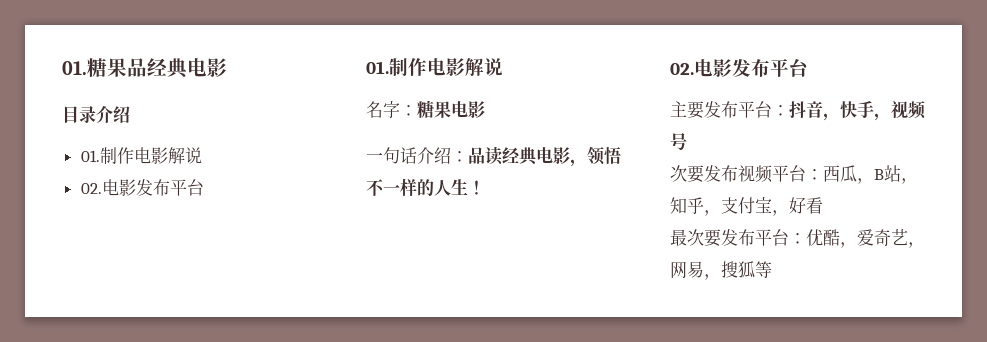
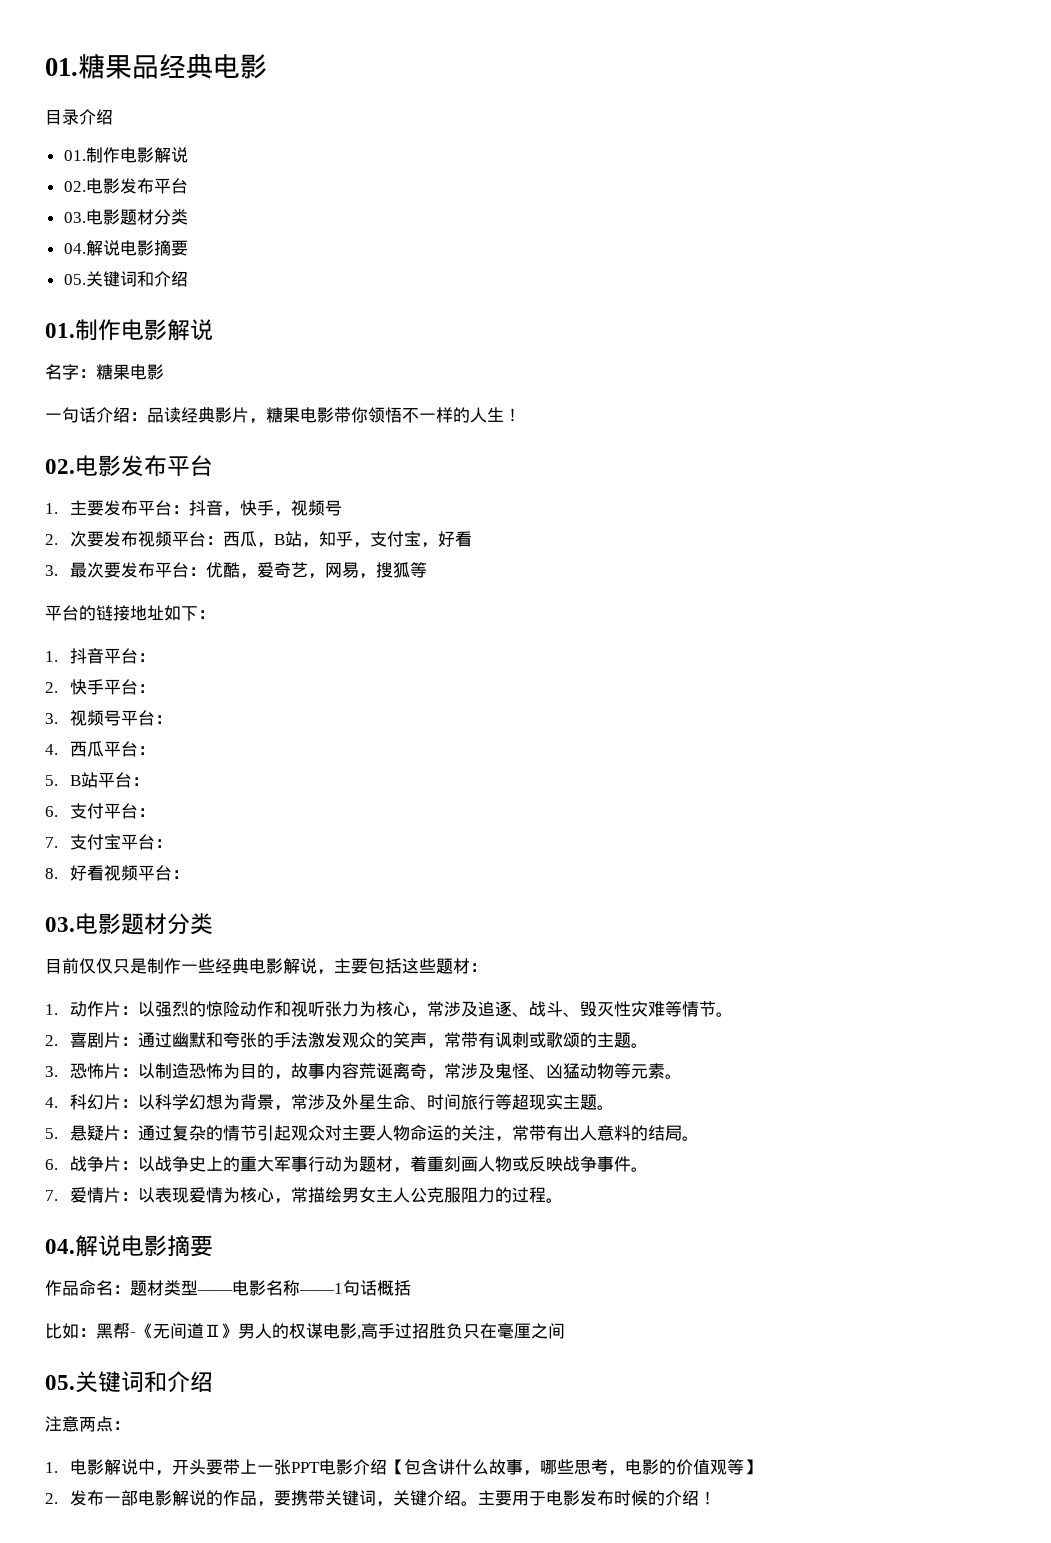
(204, 187) none -> [63,209,188,225] [63,240,188,256] [63,271,188,287] // 03.电影题材分类 // 04.解说电影摘要 // 05.关键词和介绍
[536,147,587,167] 电影， -> [215,407,368,424] 影片，糖果电影带你
(809, 67) none -> [45,503,58,514] 1.
(687, 141) none -> [45,534,58,545] 2.
(823, 205) none -> [45,565,58,576] 3.
(772, 269) none -> [45,605,215,621] [45,648,156,664] [45,679,156,695] [45,710,173,726] [45,741,156,757] [45,772,150,788] [45,803,156,819] [45,834,173,850] [45,865,190,881] [45,913,213,935] [45,958,487,975] [45,1001,734,1018] [45,1032,649,1049] [45,1063,683,1080] [45,1094,615,1111] [45,1125,700,1142] [45,1156,649,1173] [45,1187,564,1204] [45,1235,213,1257] [45,1280,411,1296] [45,1322,565,1340] [45,1371,213,1393] [45,1416,130,1432] [45,1459,762,1476] [45,1490,717,1507] // 平台的链接地址如下： // 1.抖音平台： // 2.快手平台： // 3.视频号平台： // 4.西瓜平台： // 5. B站平台： // 6.支付平台： // 7.支付宝平台： // 8.好看视频平台： // 03.电影题材分类 // 目前仅仅只是制作一些经典电影解说，主要包括这些题材： // 1.动作片：以强烈的惊险动作和视听张力为核心，常涉及追逐、战斗、毁灭性灾难等情节。 // 2.喜剧片：通过幽默和夸张的手法激发观众的笑声，常带有讽刺或歌颂的主题。 // 3.恐怖片：以制造恐怖为目的，故事内容荒诞离奇，常涉及鬼怪、凶猛动物等元素。 // 4.科幻片：以科学幻想为背景，常涉及外星生命、时间旅行等超现实主题。 // 5.悬疑片：通过复杂的情节引起观众对主要人物命运的关注，常带有出人意料的结局。 // 6.战争片：以战争史上的重大军事行动为题材，着重刻画人物或反映战争事件。 // 7.爱情片：以表现爱情为核心，常描绘男女主人公克服阻力的过程。 // 04.解说电影摘要 // 作品命名：题材类型——电影名称——1句话概括 // 比如：黑帮-《无间道Ⅱ》男人的权谋电影,高手过招胜负只在毫厘之间 // 05.关键词和介绍 // 注意两点： // 1.电影解说中，开头要带上一张PPT电影介绍【包含讲什么故事，哪些思考，电影的价值观等】 // 2.发布一部电影解说的作品，要携带关键词，关键介绍。主要用于电影发布时候的介绍！

